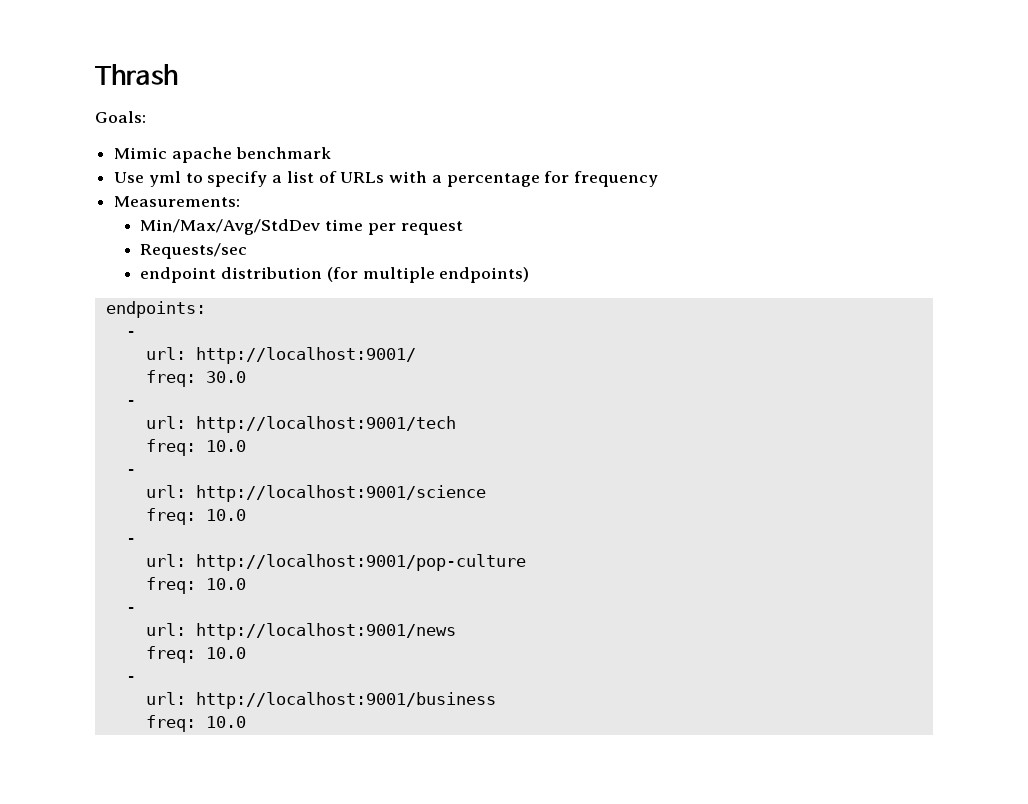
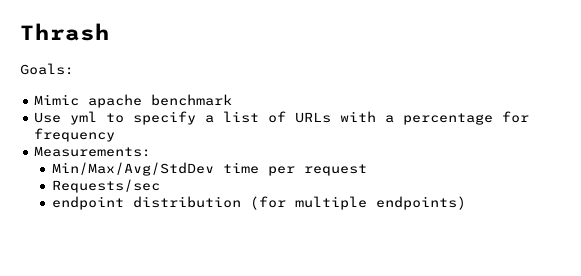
[105,301,206,318] [125,331,136,337] [145,347,416,364] [145,370,246,387] [125,400,136,406] [145,416,456,433] [145,439,246,456] [125,469,136,475] [145,485,486,502] [145,508,246,525] [125,538,136,544] [145,554,526,571] [145,577,246,594] [125,607,136,613] [145,623,456,640] [145,646,246,663] [125,676,136,682] [145,692,496,709] [145,715,246,732] // endpoints: // - // url: http://localhost:9001/ // freq: 30.0 // - // url: http://localhost:9001/tech // freq: 10.0 // - // url: http://localhost:9001/science // freq: 10.0 // - // url: http://localhost:9001/pop-culture // freq: 10.0 // - // url: http://localhost:9001/news // freq: 10.0 // - // url: http://localhost:9001/business // freq: 10.0 -> (466, 203) none

